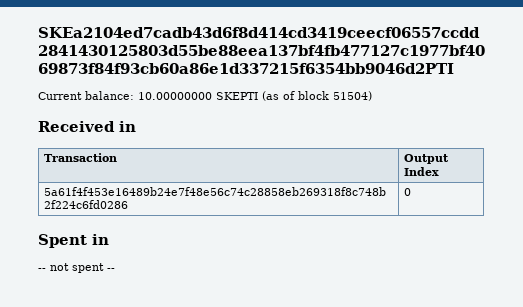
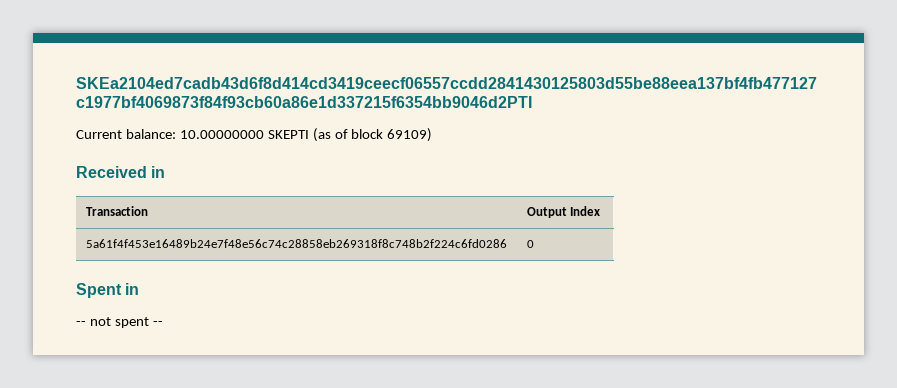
[333,91,372,101] 51504) -> [387,128,433,142] 69109)

